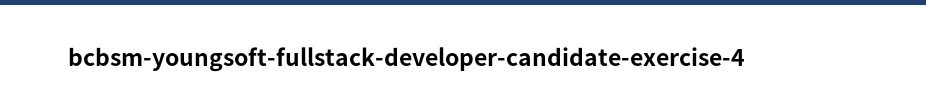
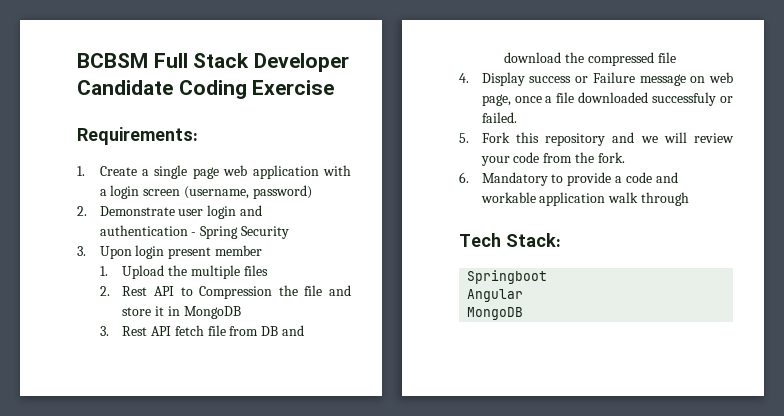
[68,47,745,72] bcbsm-youngsoft-fullstack-developer-candidate-exercise-4 -> [77,53,350,72] [77,80,335,99] [77,127,198,145] [77,165,351,179] [99,185,312,199] [77,205,262,219] [99,225,289,239] [77,245,262,259] [99,265,268,279] [99,285,351,299] [122,306,241,319] [99,325,304,336] [504,52,676,66] [459,72,733,86] [481,92,733,106] [481,112,517,123] [459,132,734,146] [480,152,625,166] [459,172,678,186] [480,192,689,206] [459,233,561,247] [467,270,548,284] [467,289,524,302] [467,307,524,320] BCBSM Full Stack Developer Candidate Coding Exercise // Requirements: // 1. Create a single page web application with a login screen (username, password) // 2. Demonstrate user login and authentication - Spring Security // 3. Upon login present member // 1. Upload the multiple files // 2. Rest API to Compression the file and store it in MongoDB // 3. Rest API fetch file from DB and download the compressed file // 4. Display success or Failure message on web page, once a file downloaded successfuly or failed. // 5. Fork this repository and we will review your code from the fork. // 6. Mandatory to provide a code and workable application walk through // Tech Stack: // Springboot // Angular // MongoDB

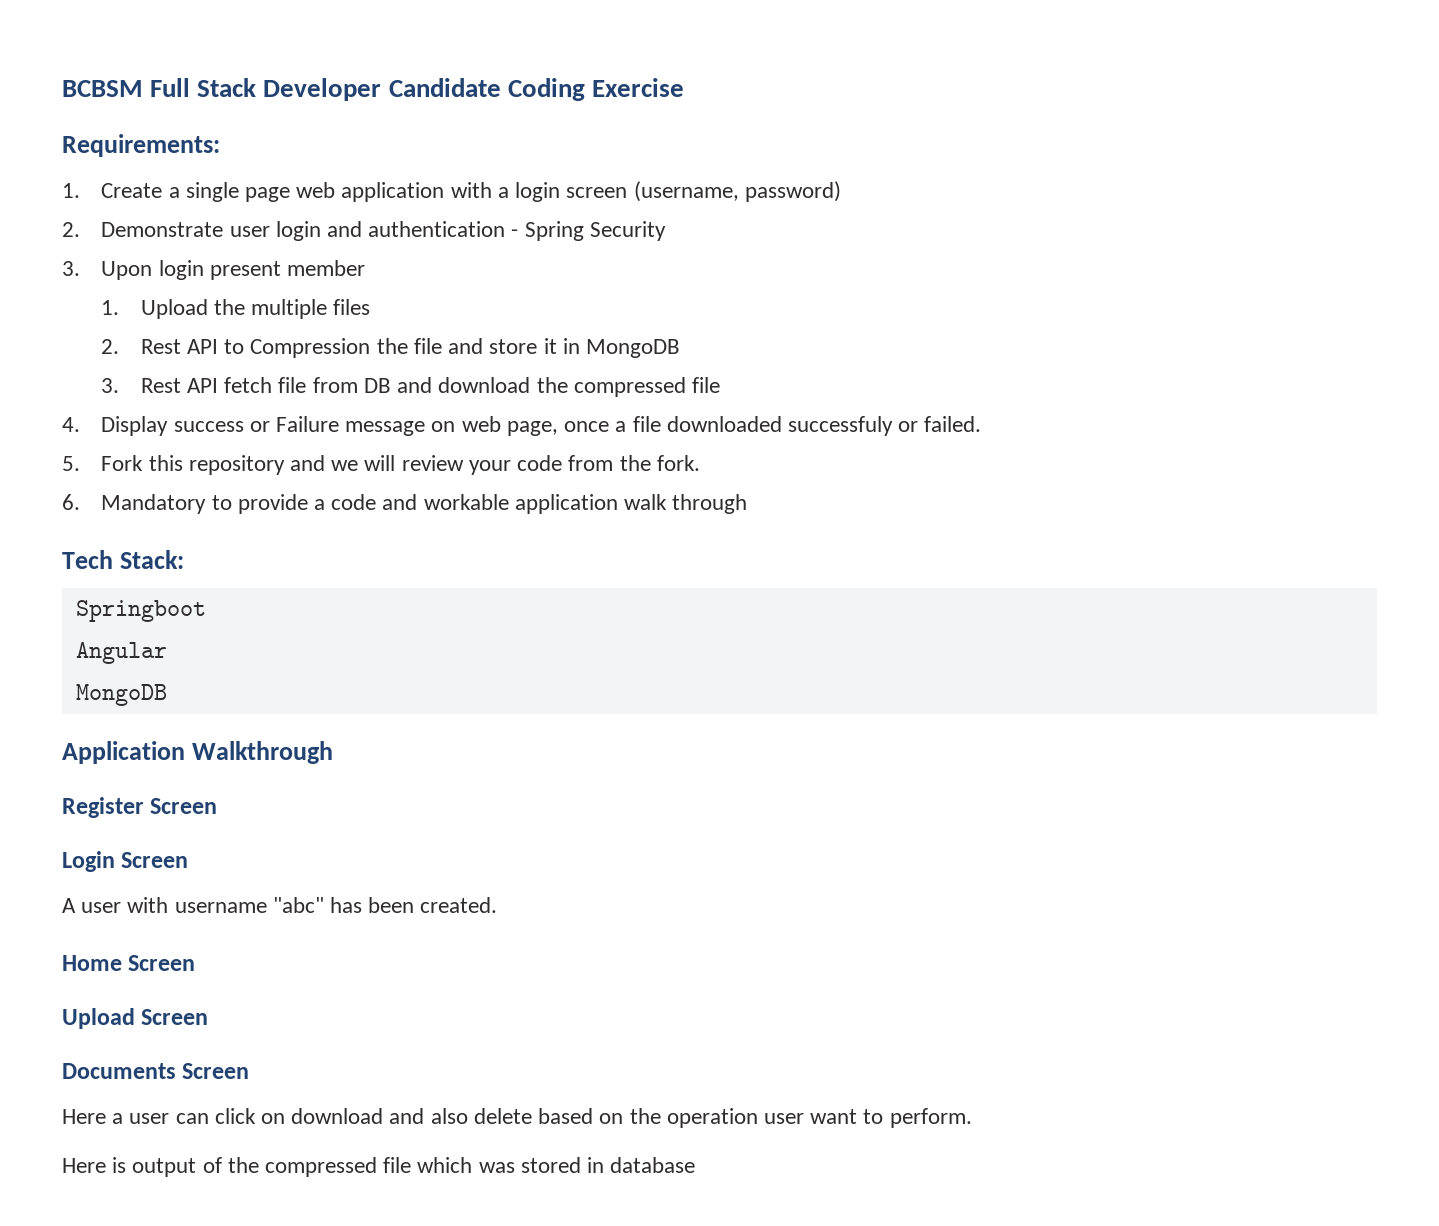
(524, 313) none -> [62,741,333,764] [62,797,218,818] [62,851,189,872] [62,897,498,913] [62,955,196,971] [62,1008,209,1029] [62,1063,250,1079] [62,1108,972,1128] [62,1157,696,1177] // Application Walkthrough // Register Screen // Login Screen // A user with username "abc" has been created. // Home Screen // Upload Screen // Documents Screen // Here a user can click on download and also delete based on the operation user want to perform. // Here is output of the compressed file which was stored in database

